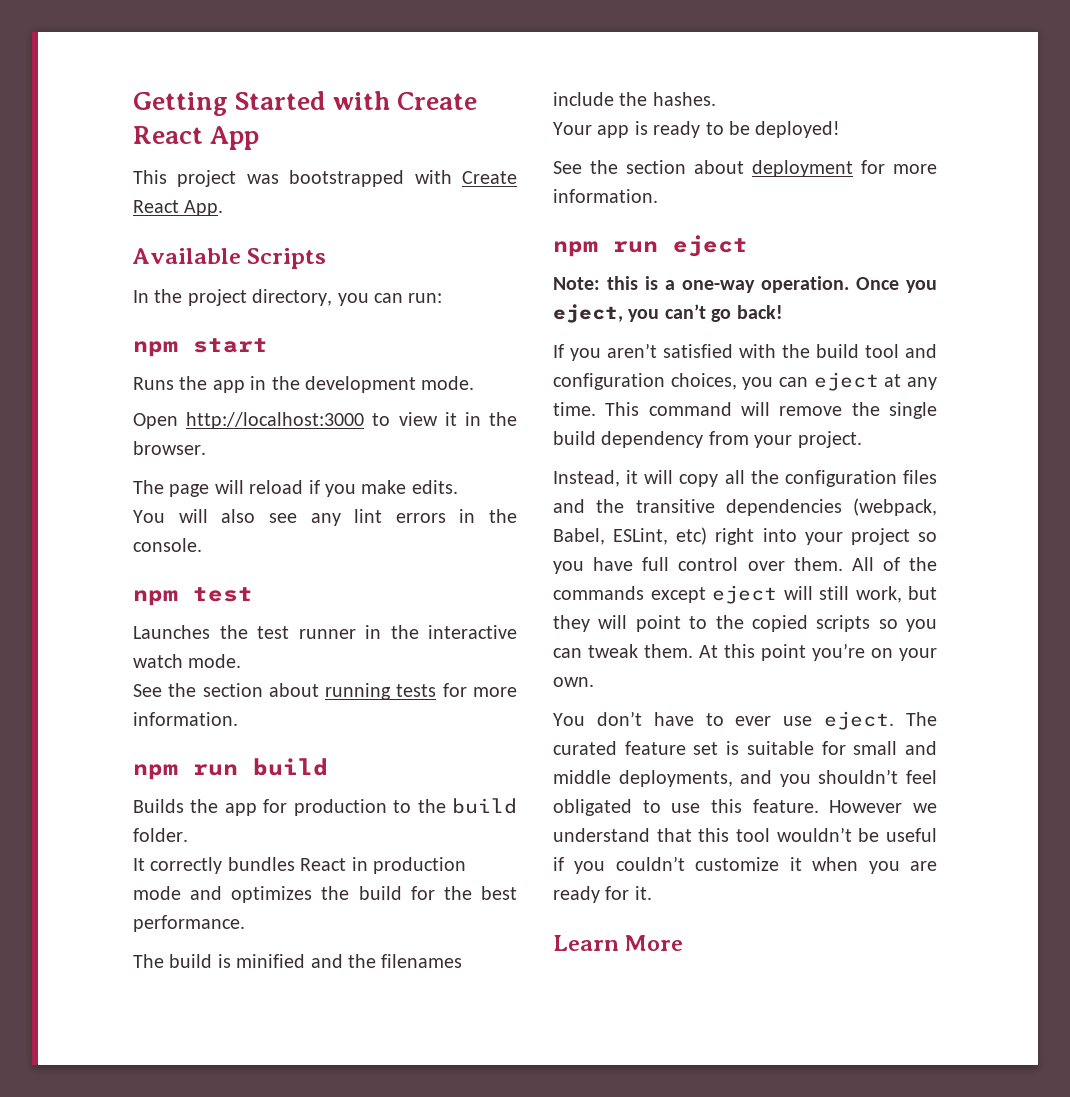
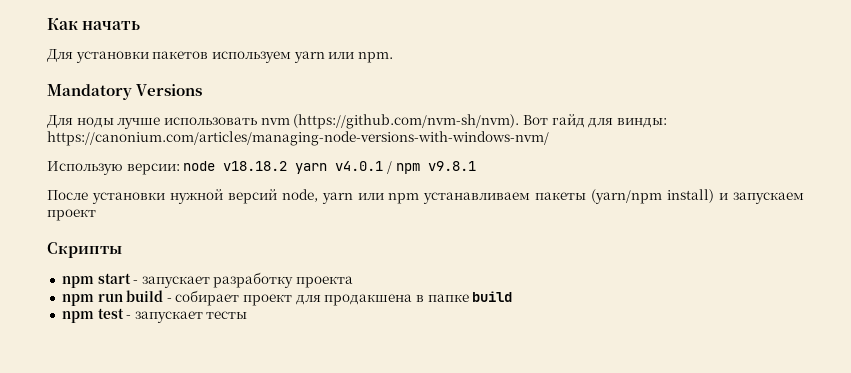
[133,91,478,116] [133,126,260,150] [133,170,517,187] [133,200,224,216] [132,248,327,269] [133,289,443,306] [133,338,268,357] [133,376,475,393] [133,412,518,429] [133,441,206,455] [133,480,458,497] [133,509,517,526] [133,538,202,552] [133,587,253,606] [133,625,517,639] [133,654,242,668] [133,683,517,700] [133,712,238,726] [133,758,328,780] [133,798,517,816] [133,828,188,842] [133,857,466,874] [133,886,517,903] [133,915,245,932] [133,954,463,968] [553,92,716,106] [553,121,841,138] [553,160,937,177] [553,189,658,203] [553,235,748,257] [553,276,937,293] [553,304,783,323] [553,343,937,361] [553,372,937,391] [553,402,937,419] [553,431,862,448] [553,470,937,487] [553,498,937,516] [553,527,937,545] [553,557,937,574] [553,585,937,604] [553,615,937,632] [553,643,937,661] [553,677,594,687] [553,711,937,730] [553,741,937,755] [553,769,937,787] [553,799,937,816] [553,827,937,842] [553,856,937,874] [553,886,652,903] [553,935,684,951] Getting Started with Create React App // This project was bootstrapped with Create React App. // Available Scripts // In the project directory, you can run: // npm start // Runs the app in the development mode. // Open http://localhost:3000 to view it in the browser. // The page will reload if you make edits. // You will also see any lint errors in the console. // npm test // Launches the test runner in the interactive watch mode. // See the section about running tests for more information. // npm run build // Builds the app for production to the build folder. // It correctly bundles React in production mode and optimizes the build for the best performance. // The build is minified and the filenames include the hashes. // Your app is ready to be deployed! // See the section about deployment for more information. // npm run eject // Note: this is a one-way operation. Once you eject, you can’t go back! // If you aren’t satisfied with the build tool and configuration choices, you can eject at any time. This command will remove the single build dependency from your project. // Instead, it will copy all the configuration files and the transitive dependencies (webpack, Babel, ESLint, etc) right into your project so you have full control over them. All of the commands except eject will still work, but they will point to the copied scripts so you can tweak them. At this point you’re on your own. // You don’t have to ever use eject. The curated feature set is suitable for small and middle deployments, and you shouldn’t feel obligated to use this feature. However we understand that this tool wouldn’t be useful if you couldn’t customize it when you are ready for it. // Learn More -> [47,18,141,30] [47,49,393,63] [47,84,203,100] [47,114,667,129] [47,131,549,146] [47,161,476,175] [47,189,804,204] [47,209,96,221] [47,242,122,258] [61,272,354,288] [61,290,513,306] [61,308,248,323] Как начать // Для установки пакетов используем yarn или npm. // Mandatory Versions // Для ноды лучше использовать nvm (https://github.com/nvm-sh/nvm). Вот гайд для винды: https://canonium.com/articles/managing-node-versions-with-windows-nvm/ // Использую версии: node v18.18.2 yarn v4.0.1 / npm v9.8.1 // После установки нужной версий node, yarn или npm устанавливаем пакеты (yarn/npm install) и запускаем проект // Скрипты // npm start - запускает разработку проекта // npm run build - собирает проект для продакшена в папке build // npm test - запускает тесты

